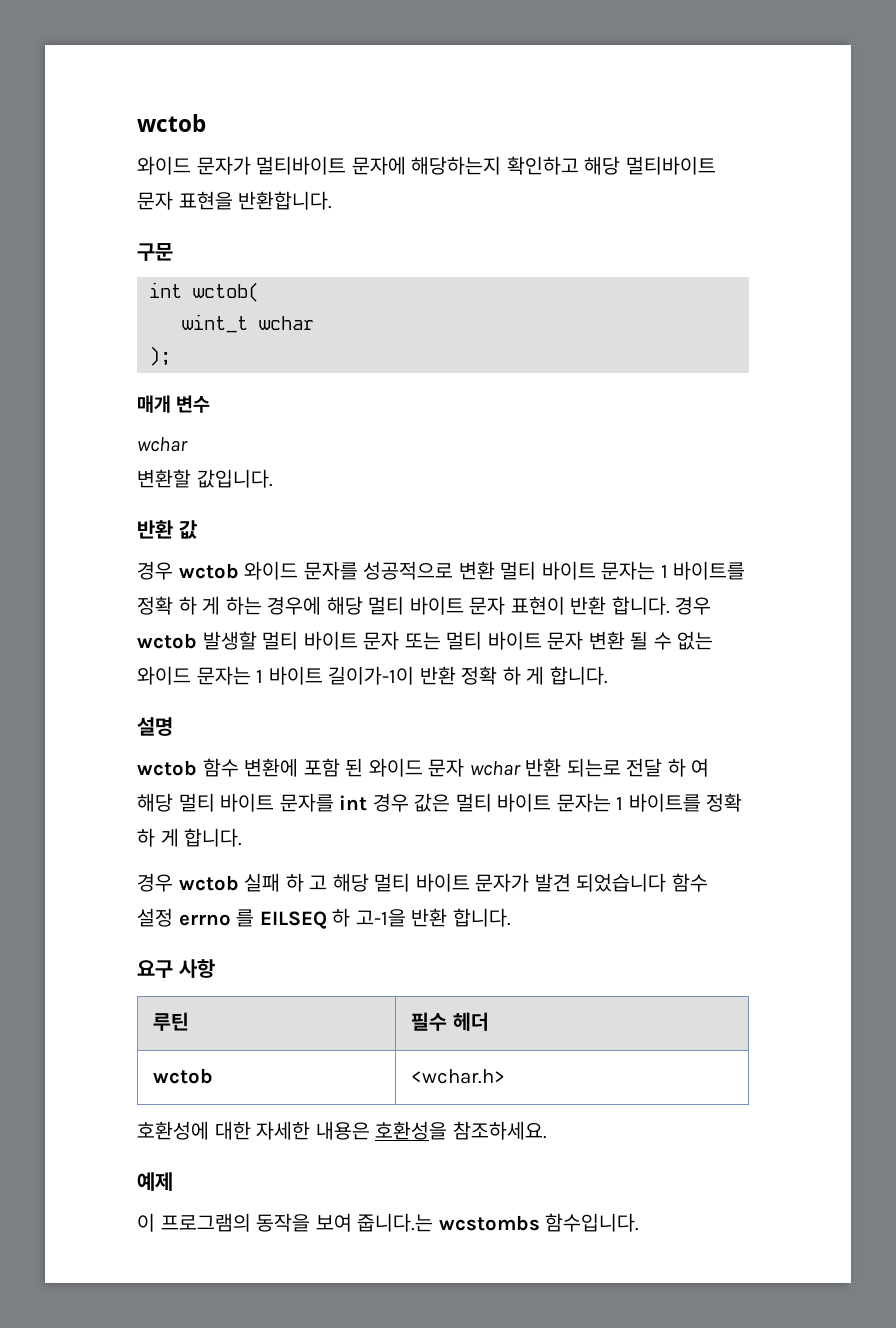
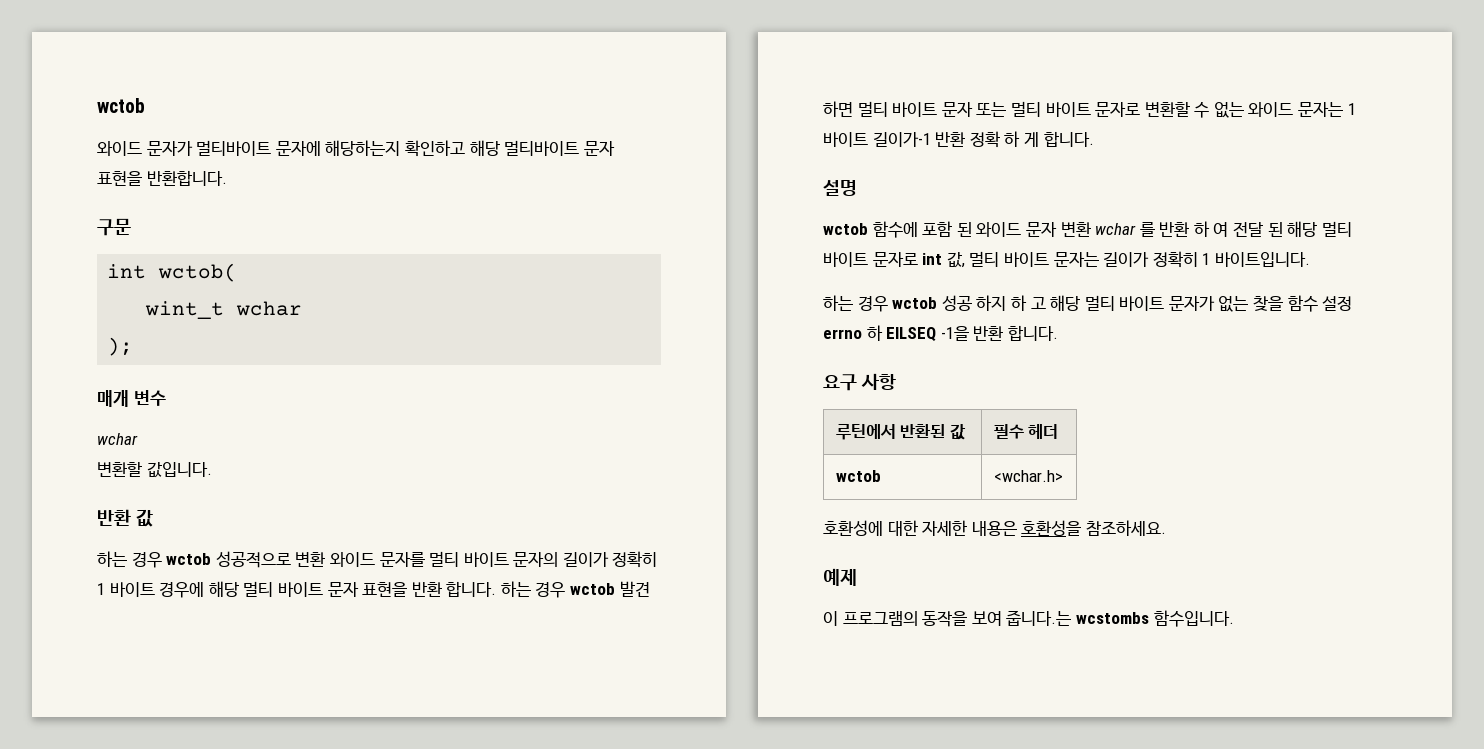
[137,561,746,580] [137,596,262,615] 경우 wctob 와이드 문자를 성공적으로 변환 멀티 바이트 문자는 1 바이트를 정확 하 게 하는 -> [97,551,658,568] [97,582,155,597] 하는 경우 wctob 성공적으로 변환 와이드 문자를 멀티 바이트 문자의 길이가 정확히 1 바이트
[510,596,712,615] [137,631,257,650] 표현이 반환 합니다. 경우 wctob 발생할 -> [362,581,650,598] [823,101,853,117] 표현을 반환 합니다. 하는 경우 wctob 발견 하면
[547,631,649,650] 문자 변환 될 -> [1095,101,1190,117] 문자로 변환할
[328,666,415,685] 길이가-1이 -> [872,132,931,147] 길이가-1
[202,758,299,777] 함수 변환에 -> [872,221,918,238] 함수에
[469,758,710,777] [137,793,743,812] [137,828,243,847] [137,873,281,892] wchar 반환 되는로 전달 하 여 해당 멀티 바이트 문자를 int 경우 값은 멀티 바이트 문자는 1 바이트를 정확 하 게 합니다. // 경우 wctob 실패 -> [1060,221,1352,237] [823,251,1310,268] [823,295,1007,312] 변환 wchar 를 반환 하 여 전달 된 해당 멀티 바이트 문자로 int 값, 멀티 바이트 문자는 길이가 정확히 1 바이트입니다. // 하는 경우 wctob 성공 하지
[534,873,667,892] 발견 되었습니다 -> [1218,296,1284,312] 없는 찾을
[236,908,406,929] 를 EILSEQ 하 고-1을 -> [866,325,969,341] 하 EILSEQ -1을
[153,1012,190,1031] 루틴 -> [835,424,966,440] 루틴에서 반환된 값

